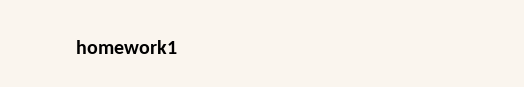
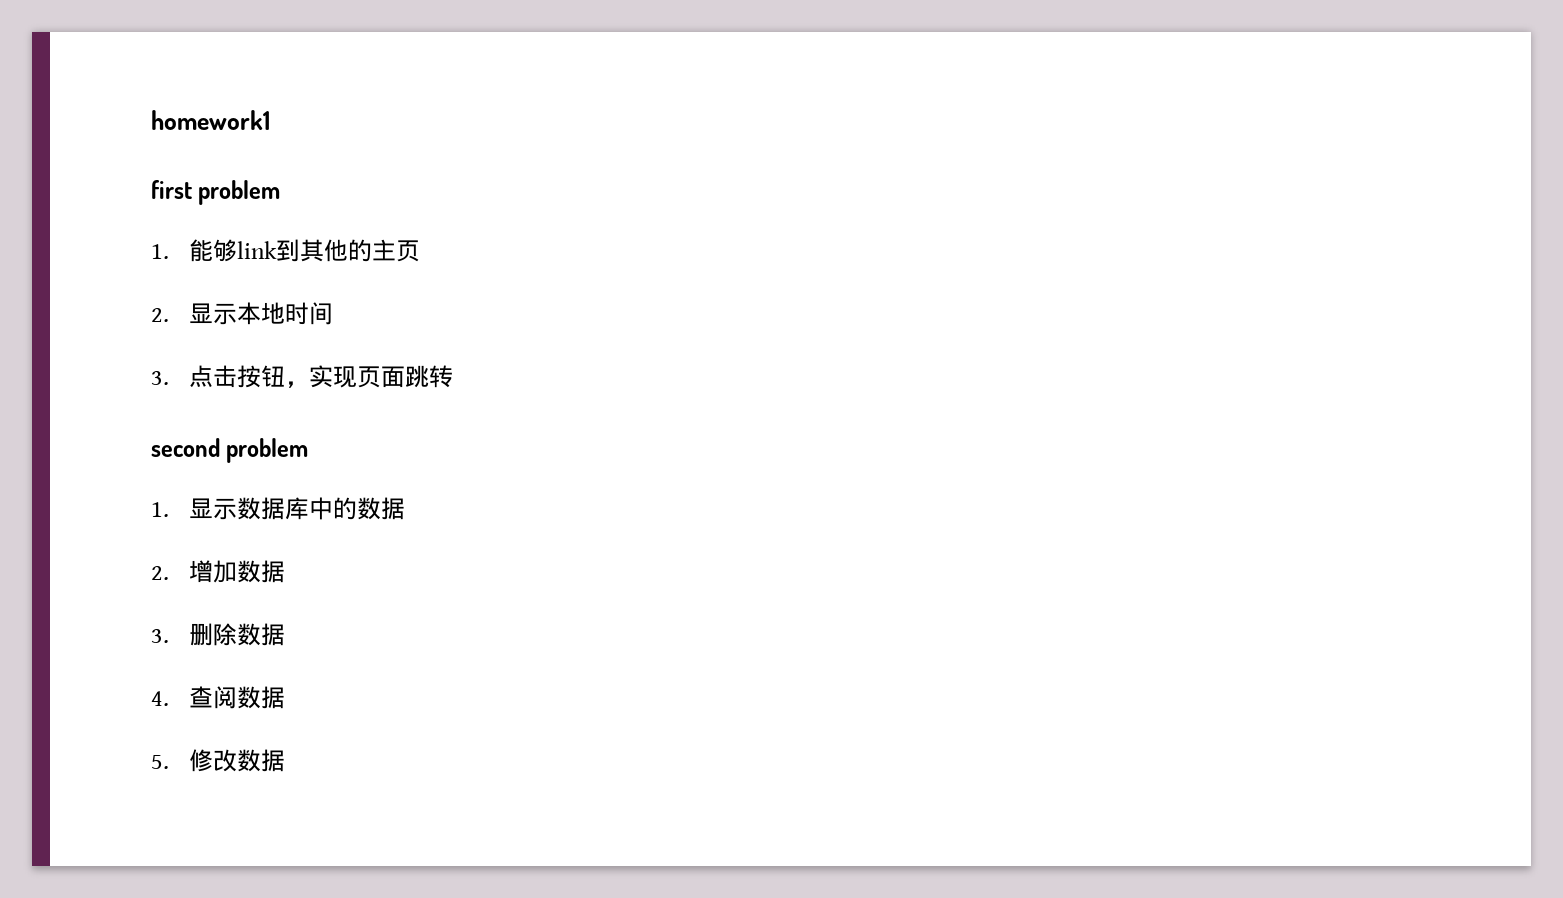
(177, 47) none -> [151,180,281,205] [151,239,420,262] [151,302,333,325] [151,365,453,388] [151,438,309,463] [151,497,405,520] [151,560,285,583] [151,623,285,646] [151,686,285,709] [151,749,285,772] // first problem // 1.能够link到其他的主页 // 2.显示本地时间 // 3.点击按钮，实现页面跳转 // second problem // 1.显示数据库中的数据 // 2.增加数据 // 3.删除数据 // 4.查阅数据 // 5.修改数据

